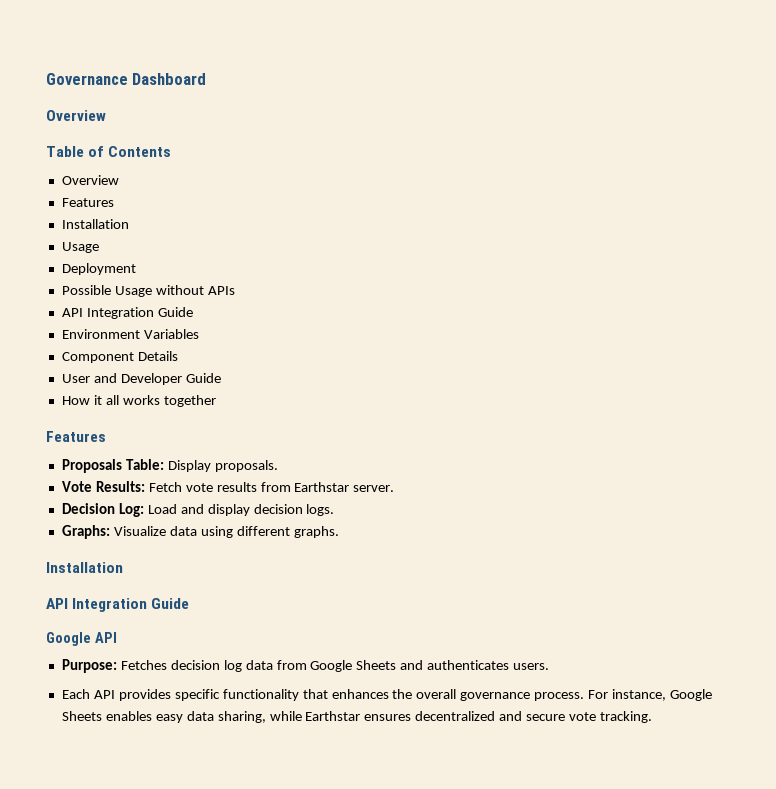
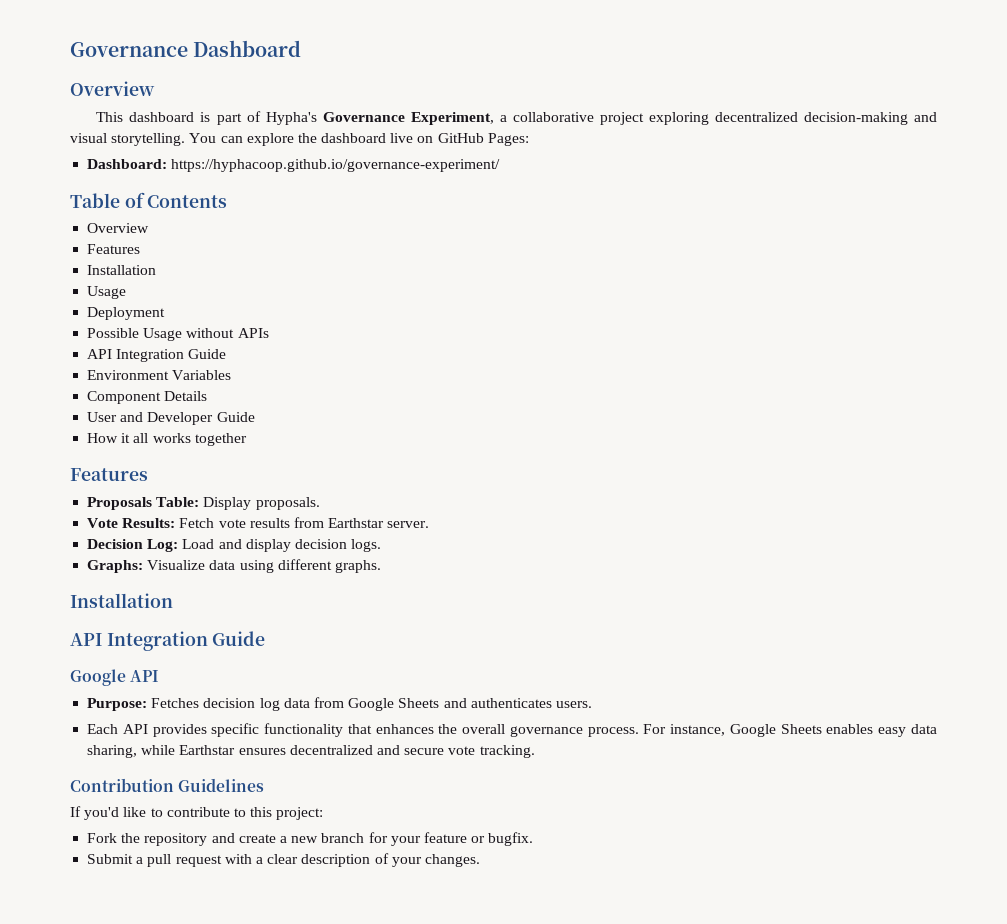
(106, 115) none -> [96,111,937,125] [70,133,529,146] [87,159,501,172] // This dashboard is part of Hypha's Governance Experiment, a collaborative project exploring decentralized decision-making and visual storytelling. You can explore the dashboard live on GitHub Pages: // Dashboard: https://hyphacoop.github.io/governance-experiment/
(652, 717) none -> [70,778,265,792] [70,806,324,820] [87,832,534,846] [87,853,480,867] // Contribution Guidelines // If you'd like to contribute to this project: // Fork the repository and create a new branch for your feature or bugfix. // Submit a pull request with a clear description of your changes.

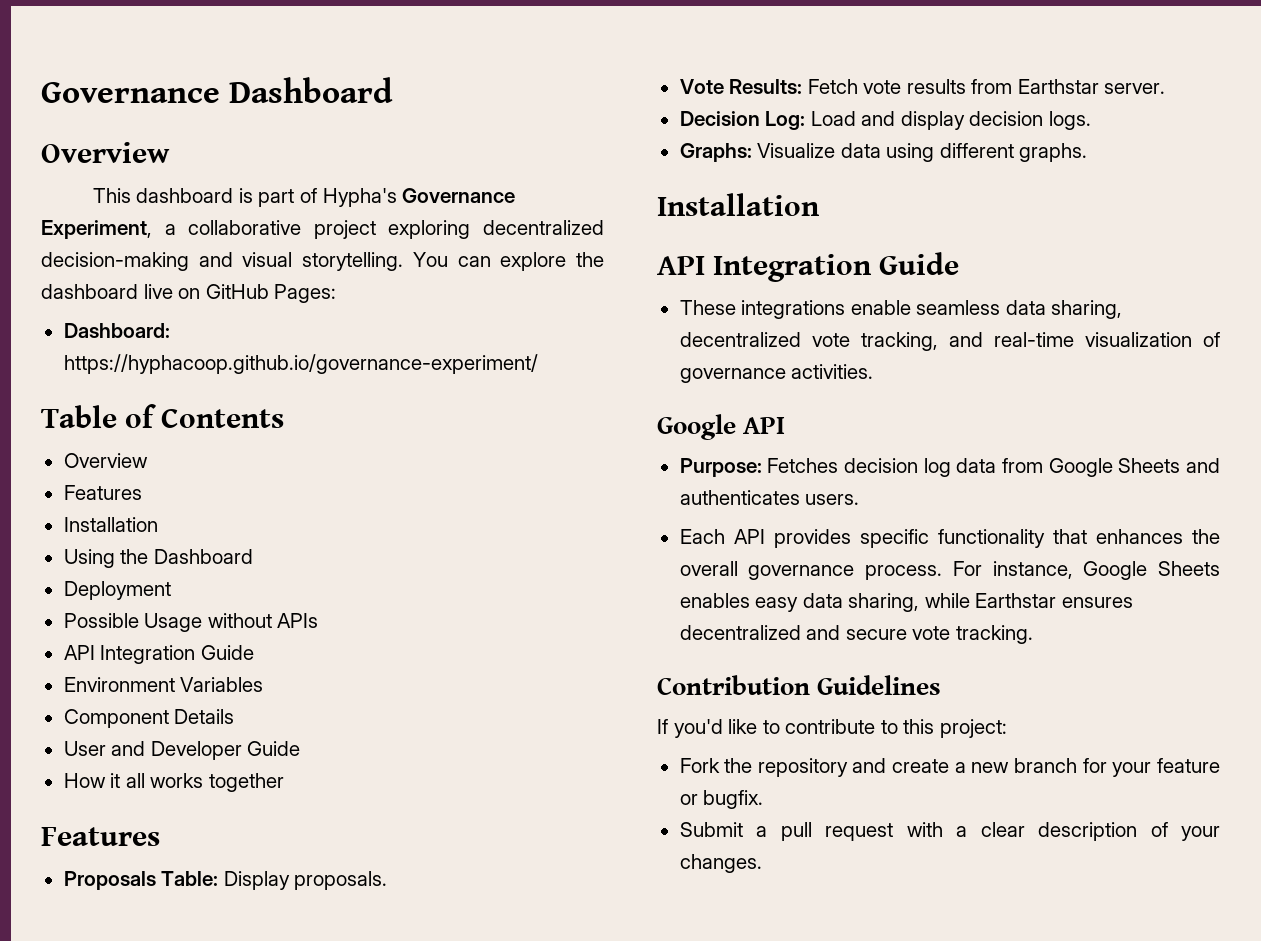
[87,286,127,299] Usage -> [63,549,253,568] Using the Dashboard
(266, 638) none -> [679,300,1123,319] [679,332,1220,351] [679,364,874,383] // These integrations enable seamless data sharing, decentralized vote tracking, and real-time visualization of governance activities.

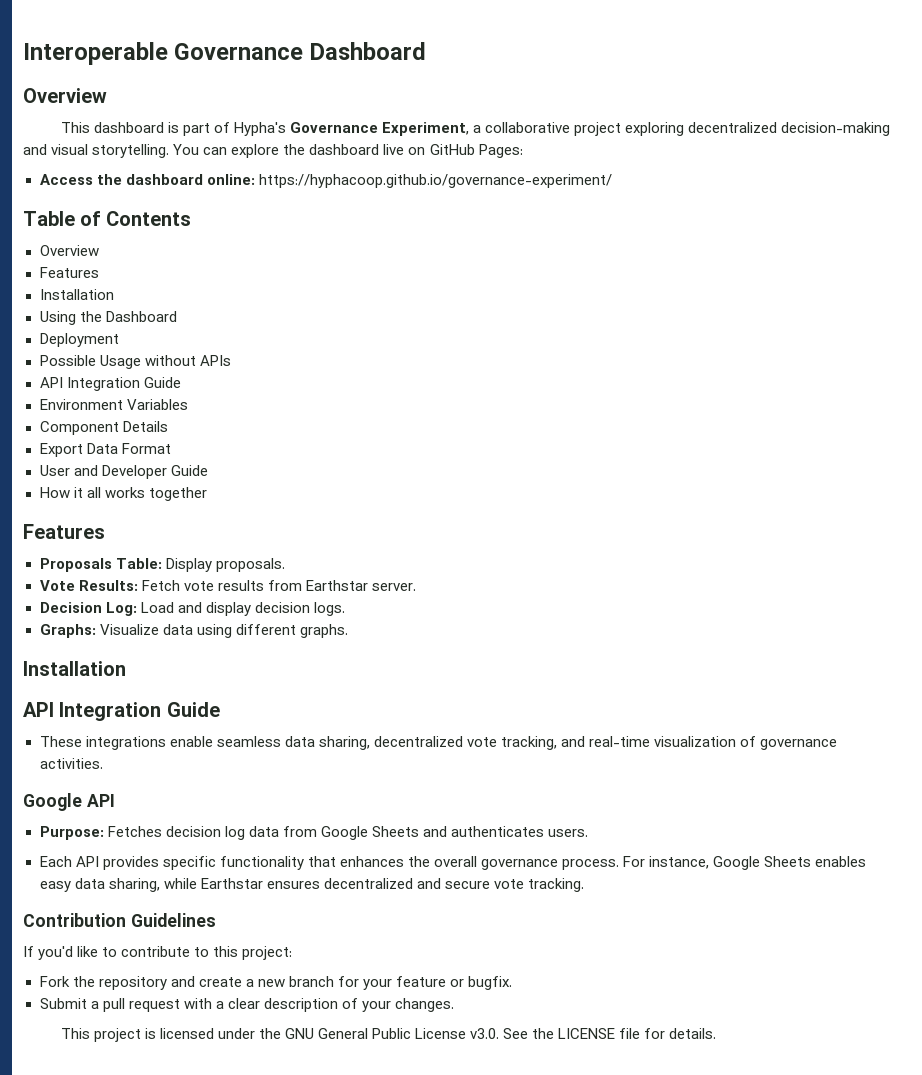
(41, 92) none -> [23,42,168,65] Interoperable
[63,323,170,338] Dashboard: -> [39,174,255,185] Access the dashboard online:
(235, 716) none -> [39,443,171,457] // Export Data Format
(762, 863) none -> [60,1028,717,1042] // This project is licensed under the GNU General Public License v3.0. See the LICENSE file for details.

